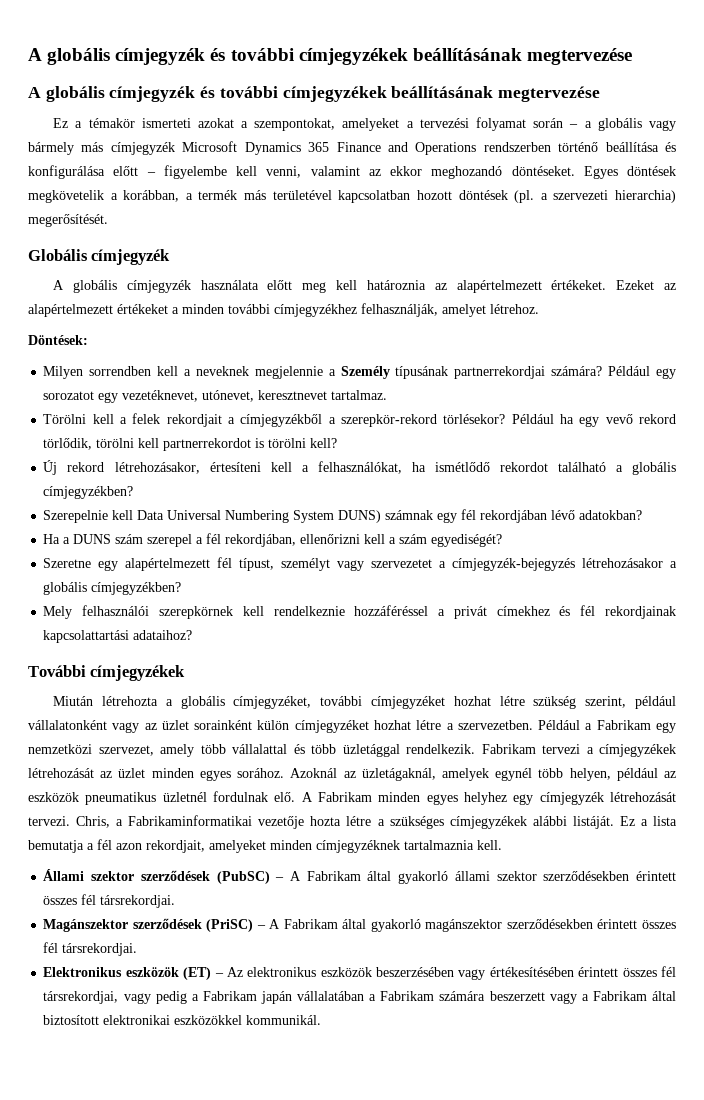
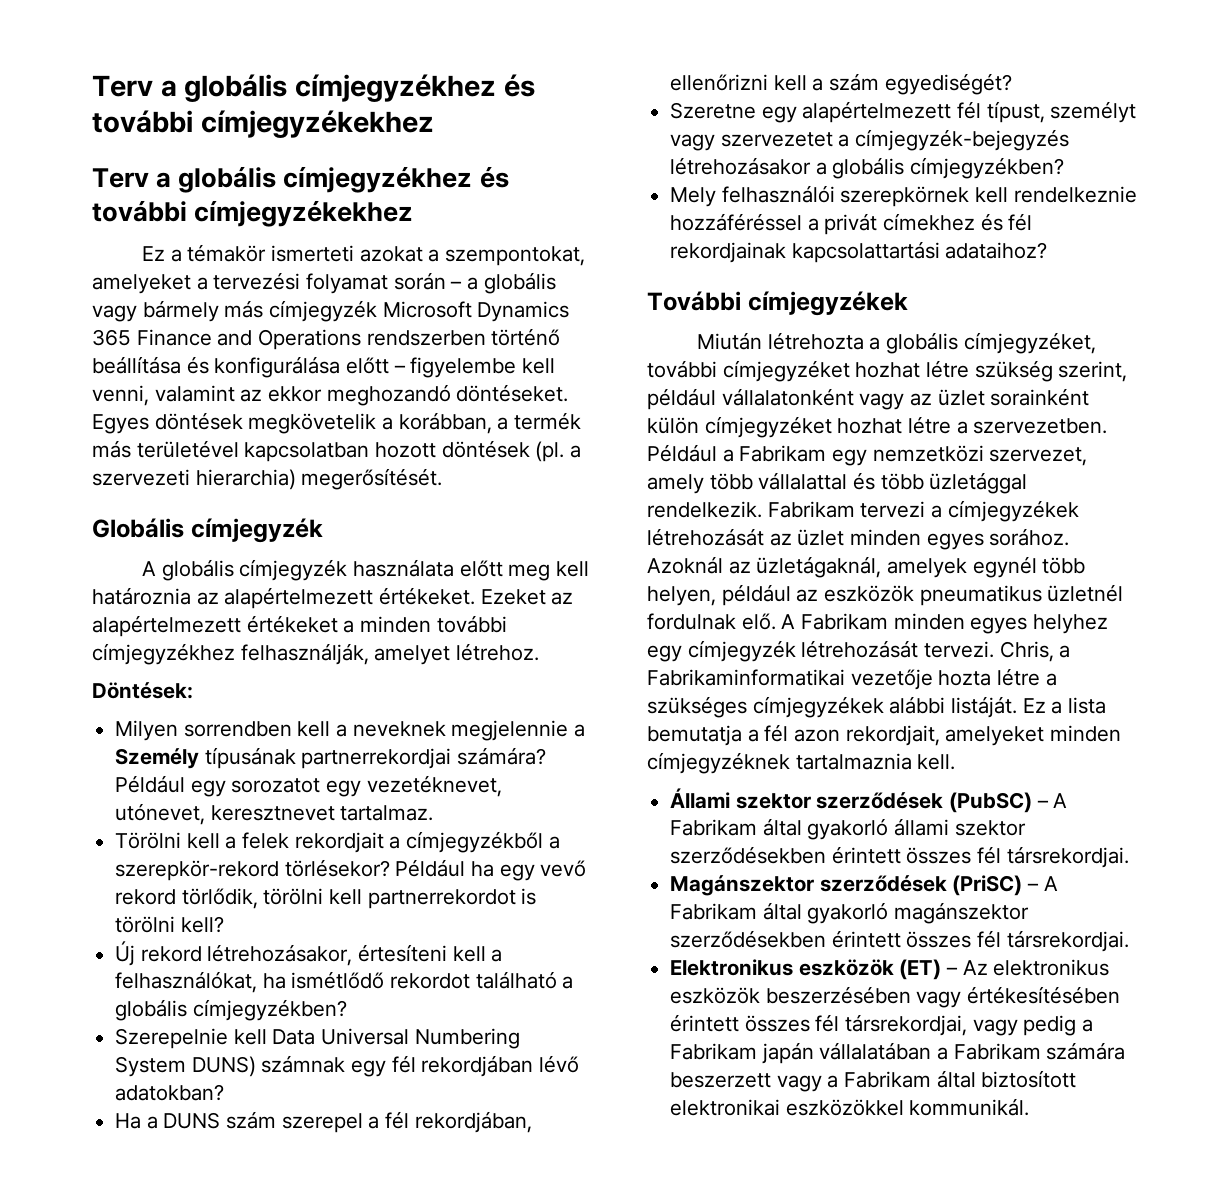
[28,48,632,65] [28,86,601,102] A globális címjegyzék és további címjegyzékek beállításának megtervezése // A globális címjegyzék és további címjegyzékek beállításának megtervezése -> [92,74,535,102] [92,110,434,138] [92,166,509,193] [92,200,414,227] Terv a globális címjegyzékhez és további címjegyzékekhez // Terv a globális címjegyzékhez és további címjegyzékekhez

